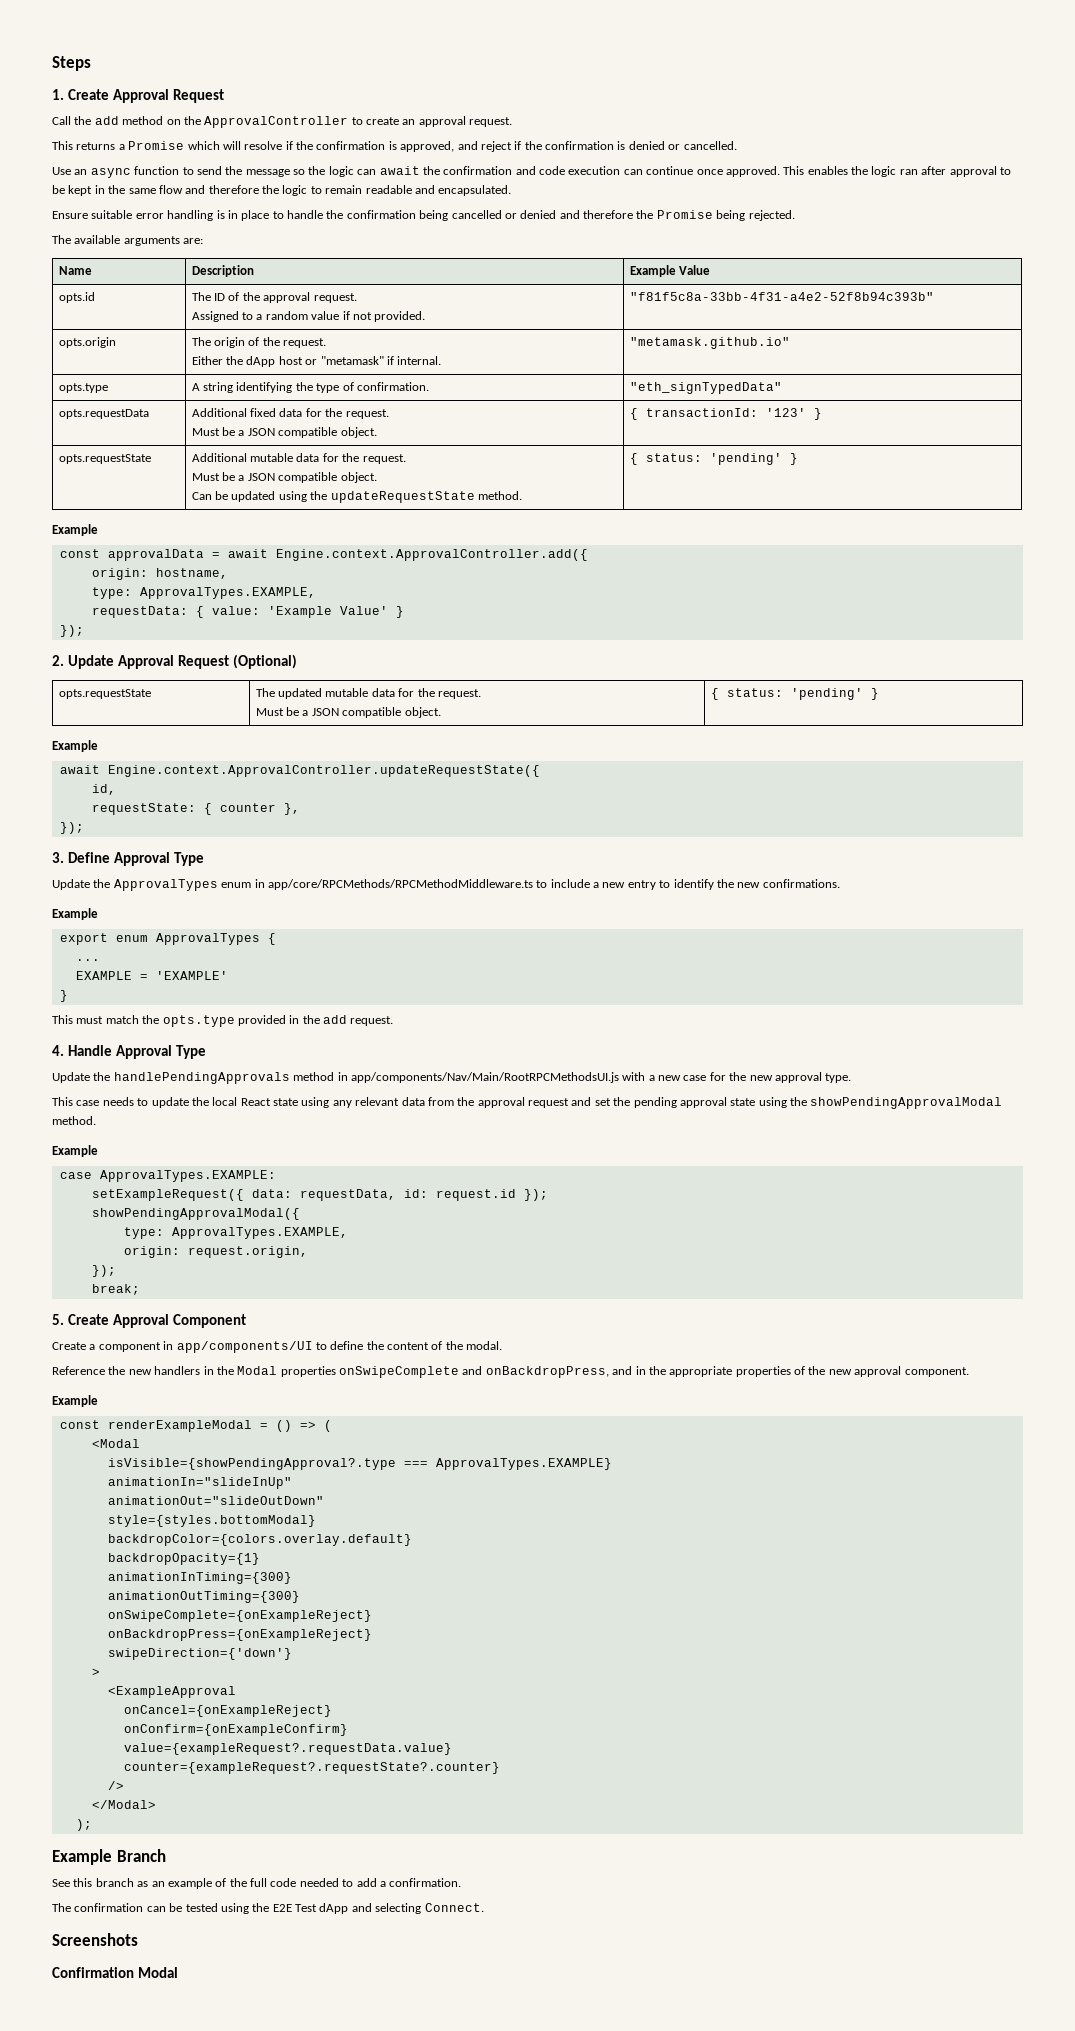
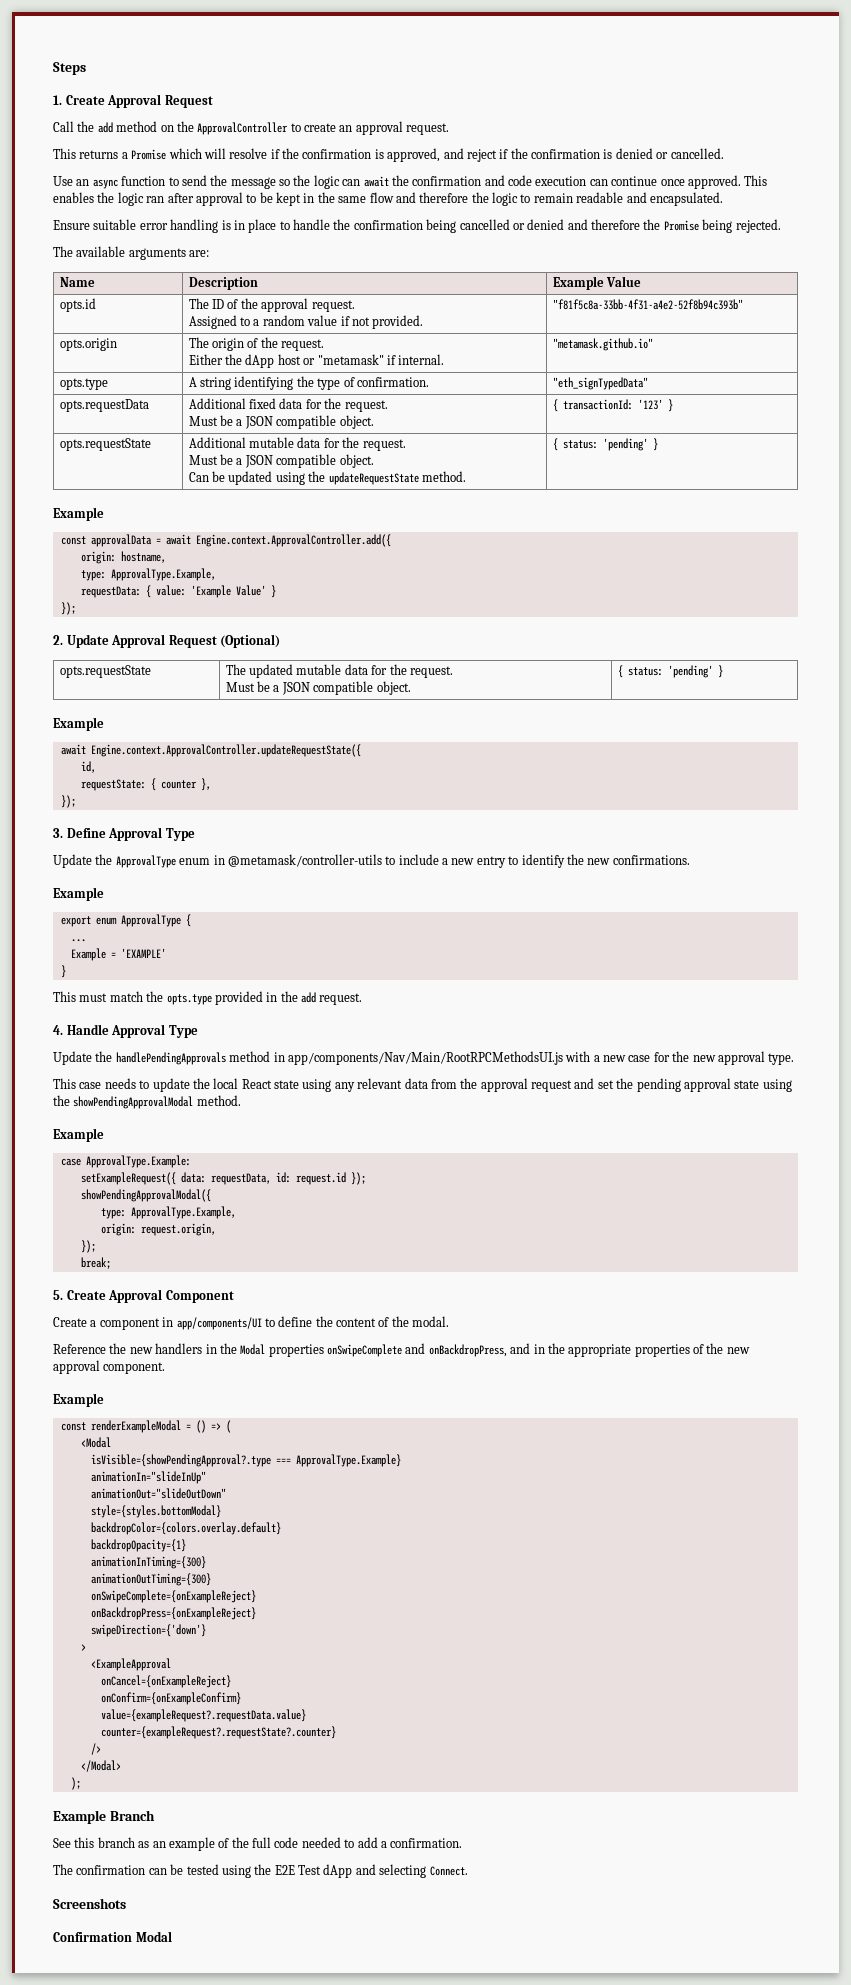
[139,587,316,599] ApprovalTypes.EXAMPLE, -> [110,568,216,581] ApprovalType.Example,
[113,879,218,891] ApprovalTypes -> [115,855,176,868] ApprovalType
[267,879,533,890] app/core/RPCMethods/RPCMethodMiddleware.ts -> [227,854,382,867] @metamask/controller-utils
[155,933,260,945] ApprovalTypes -> [120,914,181,927] ApprovalType
[75,971,132,980] EXAMPLE -> [70,948,106,961] Example
[99,1170,276,1182] ApprovalTypes.EXAMPLE: -> [85,1155,191,1168] ApprovalType.Example:
[171,1227,348,1239] ApprovalTypes.EXAMPLE, -> [130,1206,236,1219] ApprovalType.Example,
[435,1458,612,1470] ApprovalTypes.EXAMPLE} -> [295,1454,401,1467] ApprovalType.Example}

